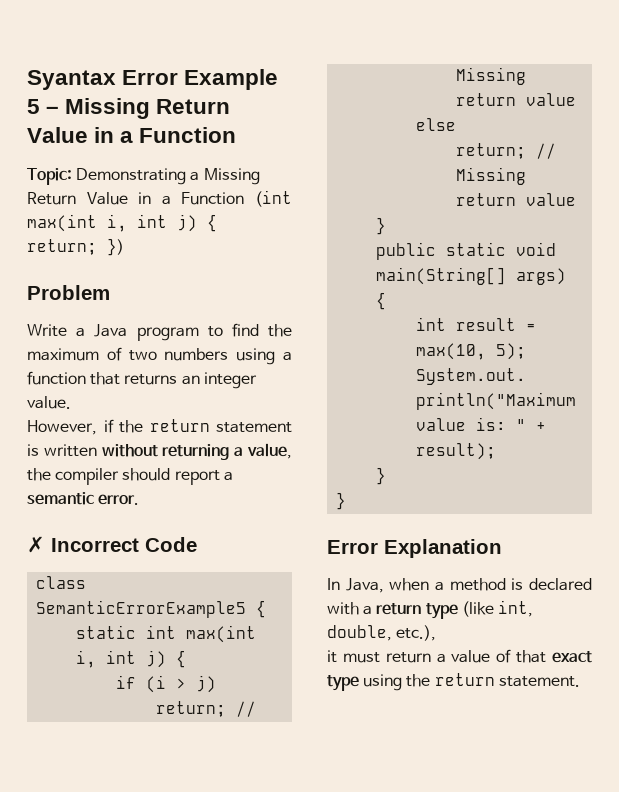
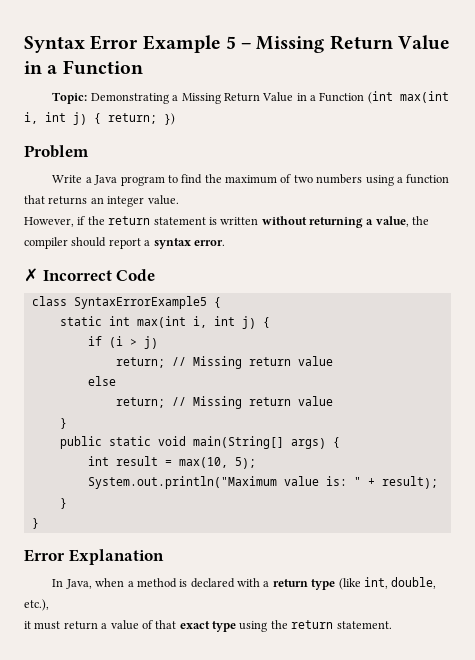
[27,70,116,90] Syantax -> [24,36,85,53] Syntax
[27,492,94,505] semantic -> [153,238,191,249] syntax
[36,600,247,618] SemanticErrorExample5 -> [73,296,207,309] SyntaxErrorExample5

